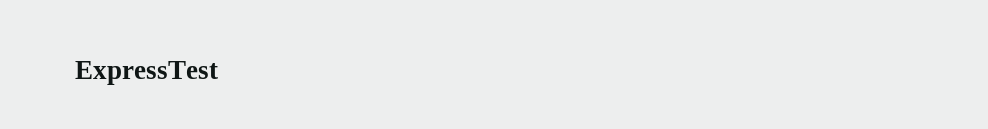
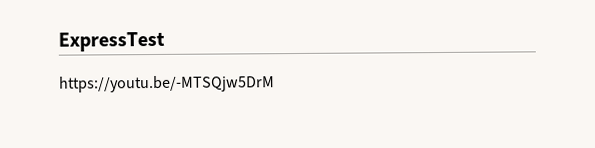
(218, 73) none -> [59,75,275,93] // https://youtu.be/-MTSQjw5DrM

